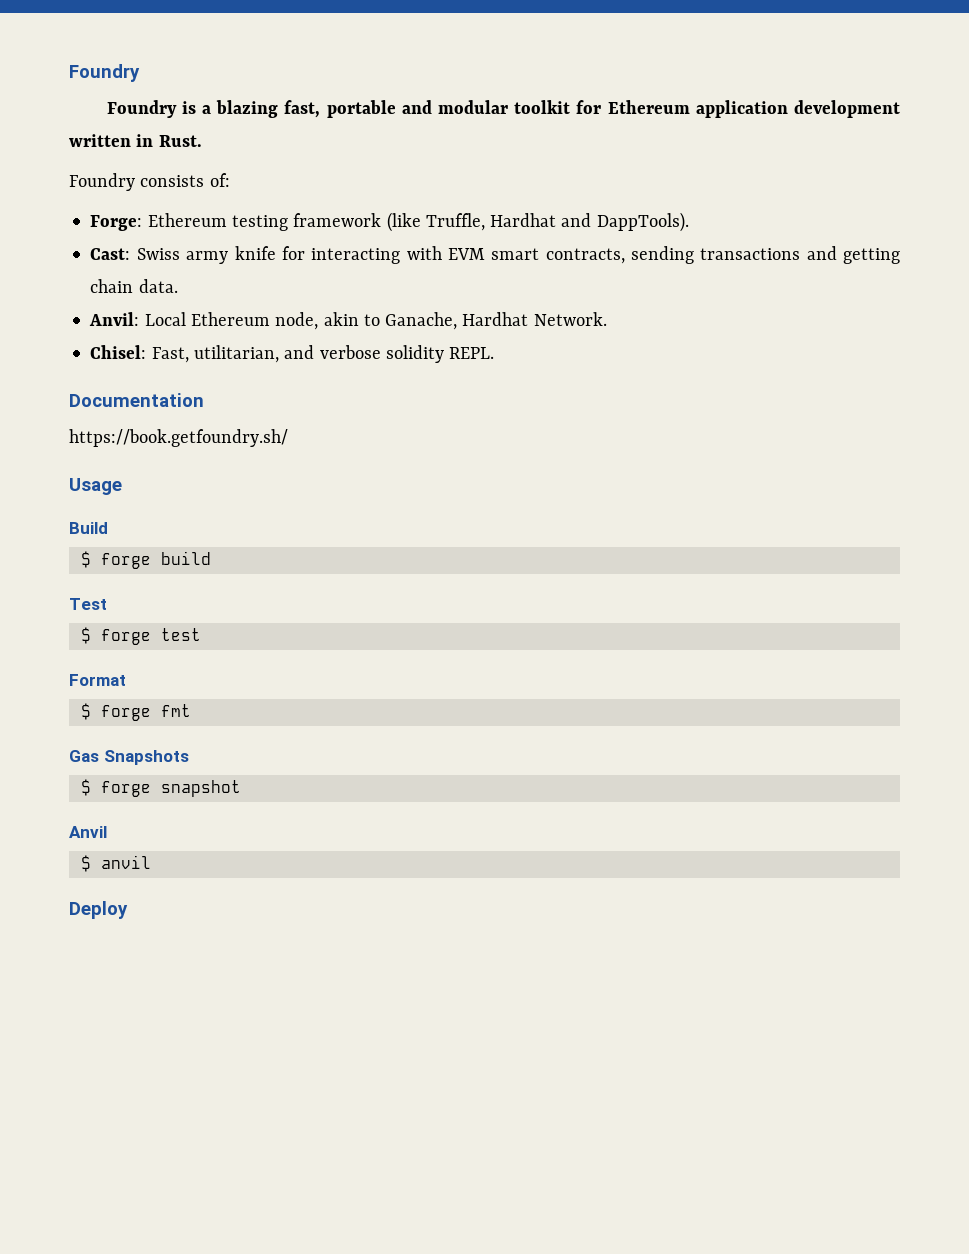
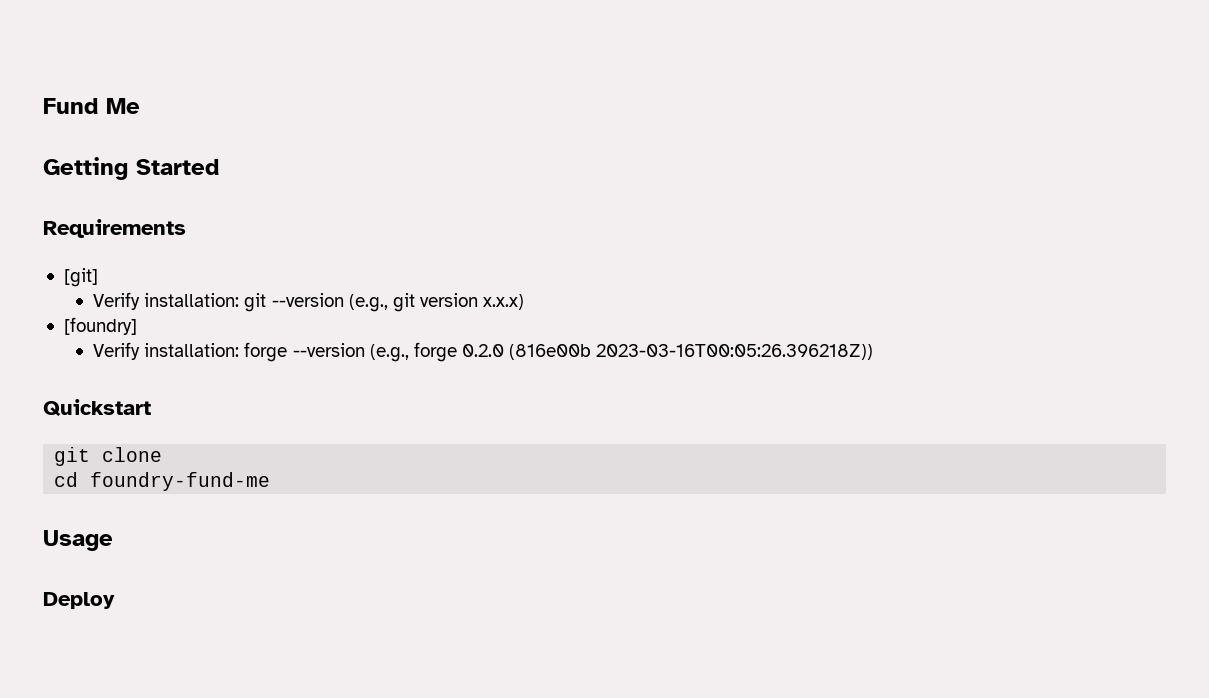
[69,64,140,82] [106,100,900,118] [69,134,202,147] [69,173,230,191] [90,212,689,232] [90,246,900,264] [90,279,178,293] [89,312,607,330] [90,345,495,363] [69,393,204,407] [69,429,288,447] [69,478,122,495] [69,522,108,534] [80,551,211,569] [69,598,107,610] [80,627,201,645] [69,674,126,686] [80,703,191,721] [69,750,189,765] [80,779,241,797] [69,826,107,838] [80,855,151,872] Foundry // Foundry is a blazing fast, portable and modular toolkit for Ethereum application development written in Rust. // Foundry consists of: // Forge: Ethereum testing framework (like Truffle, Hardhat and DappTools). // Cast: Swiss army knife for interacting with EVM smart contracts, sending transactions and getting chain data. // Anvil: Local Ethereum node, akin to Ganache, Hardhat Network. // Chisel: Fast, utilitarian, and verbose solidity REPL. // Documentation // https://book.getfoundry.sh/ // Usage // Build // $ forge build // Test // $ forge test // Format // $ forge fmt // Gas Snapshots // $ forge snapshot // Anvil // $ anvil -> [43,98,140,114] [43,157,219,180] [43,219,186,238] [63,268,98,287] [93,292,525,312] [63,317,137,335] [93,342,874,362] [43,399,151,417] [54,447,163,466] [54,472,271,491] [43,530,113,551] Fund Me // Getting Started // Requirements // [git] // Verify installation: git --version (e.g., git version x.x.x) // [foundry] // Verify installation: forge --version (e.g., forge 0.2.0 (816e00b 2023-03-16T00:05:26.396218Z)) // Quickstart // git clone // cd foundry-fund-me // Usage

